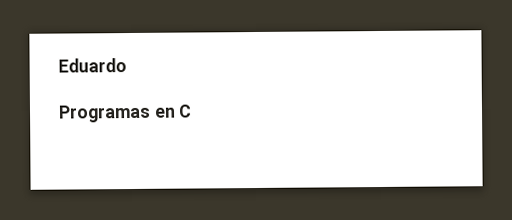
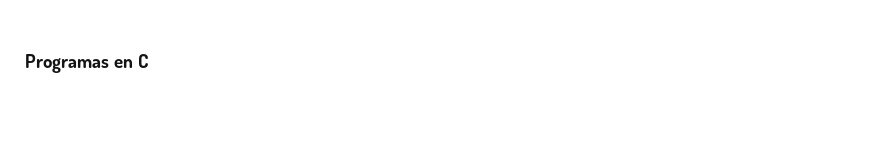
[58,58,127,73] Eduardo // -> (25, 63) none

